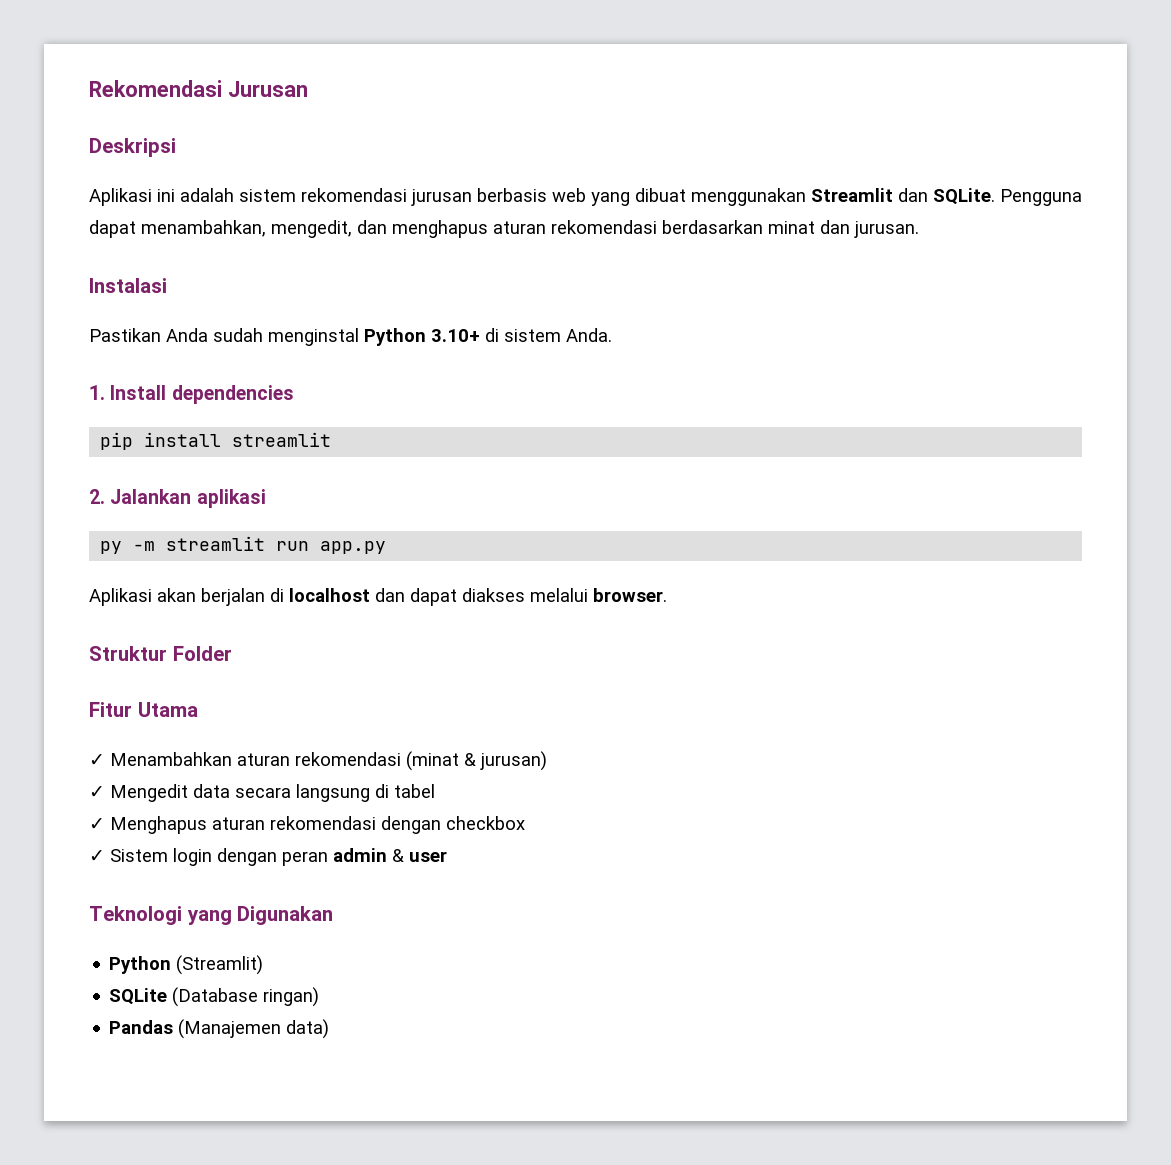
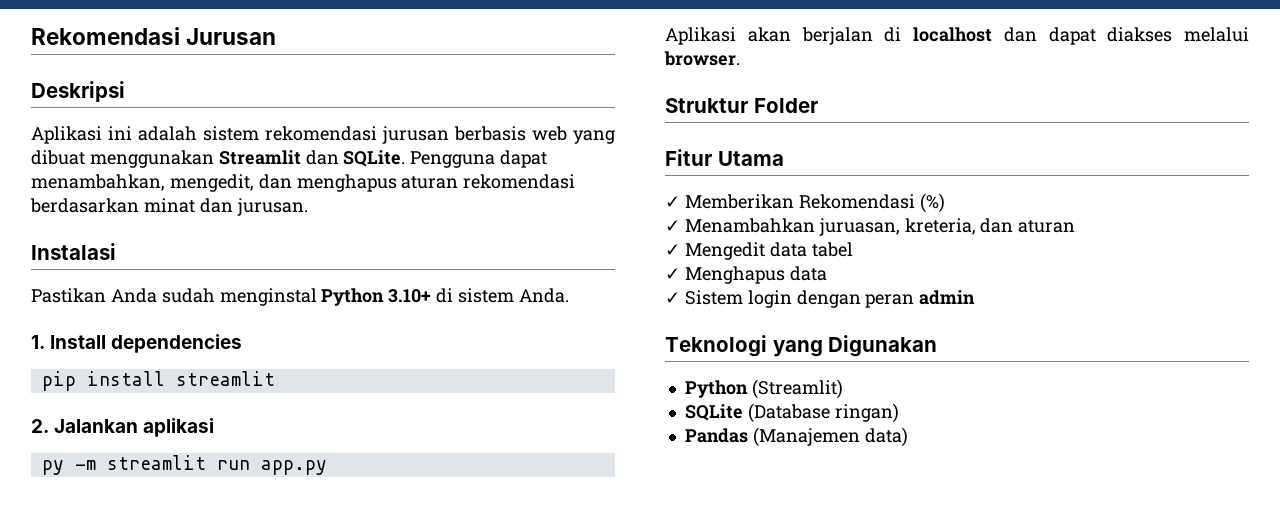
[110,751,547,771] Menambahkan aturan rekomendasi (minat & jurusan) -> [684,193,945,213] [665,218,1076,236] Memberikan Rekomendasi (%) // ✓ Menambahkan juruasan, kreteria, dan aturan
[235,784,389,802] secara langsung di -> (807, 249) none
[212,816,525,834] aturan rekomendasi dengan checkbox -> [789,266,827,281] data
[392,849,447,862] & user -> (976, 297) none

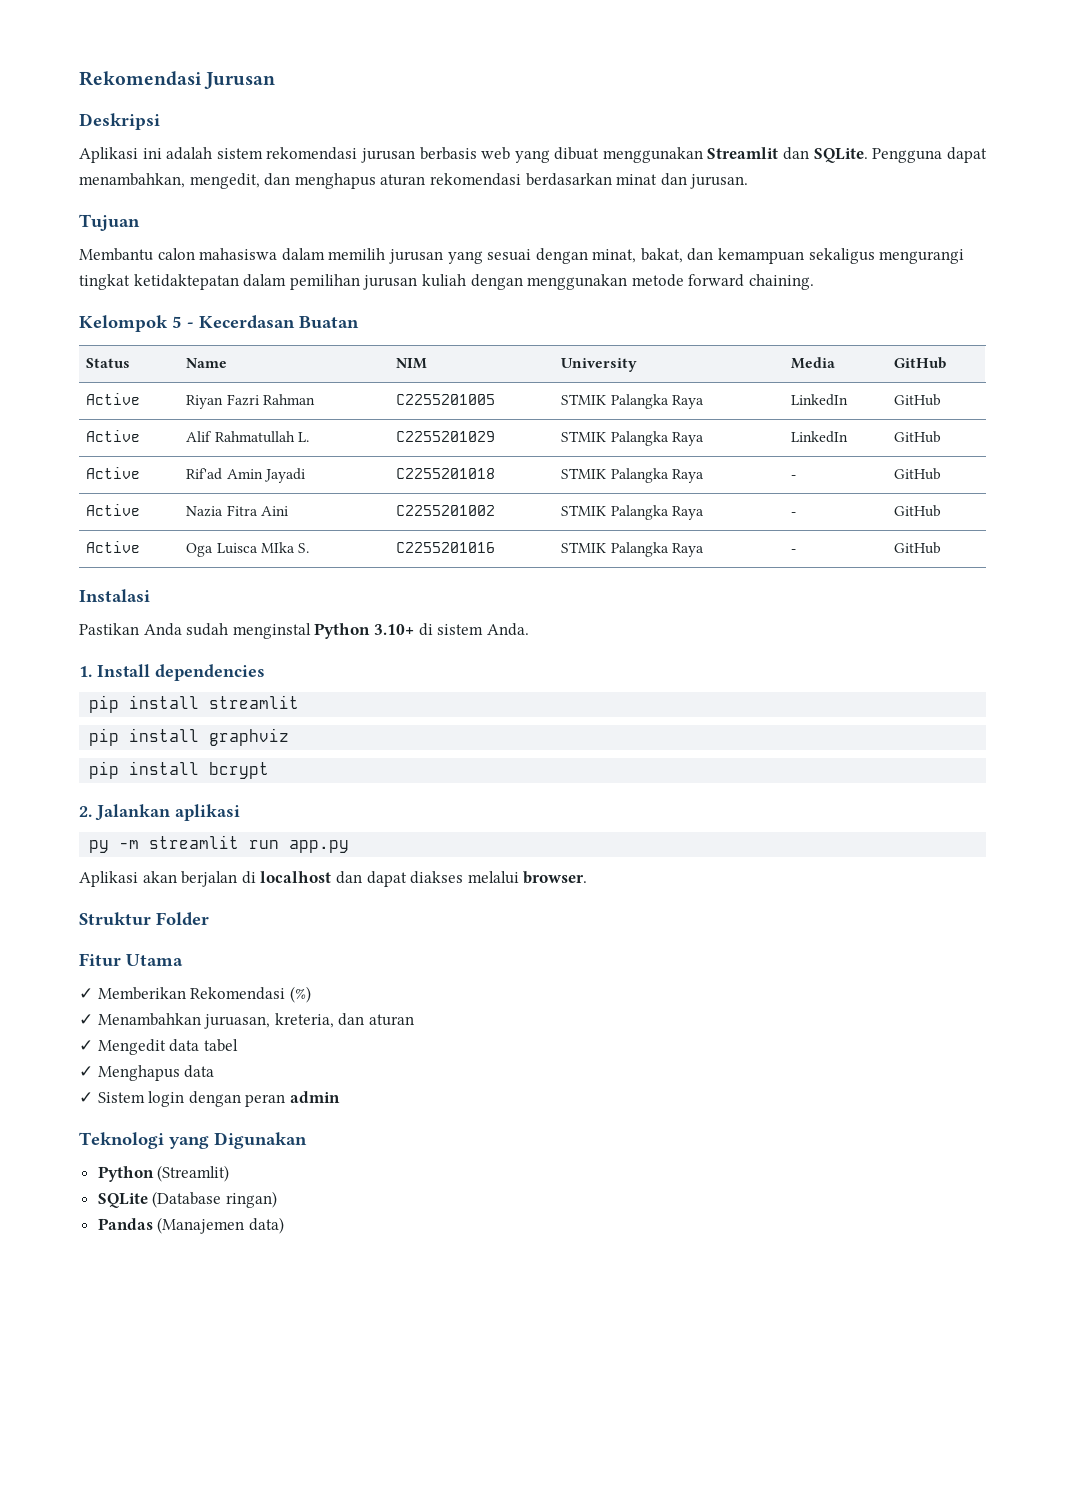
(308, 207) none -> [79,214,140,231] [79,248,965,264] [79,274,814,290] [79,315,359,332] [86,358,131,368] [186,358,228,368] [396,358,428,369] [561,358,638,372] [791,357,836,369] [894,357,947,369] [86,393,141,405] [186,394,315,409] [396,394,496,405] [561,394,704,409] [791,394,849,406] [894,394,942,406] [86,430,141,442] [186,431,309,443] [396,431,496,442] [561,431,704,446] [791,431,849,443] [894,431,942,443] [86,467,141,479] [186,468,305,483] [396,468,496,479] [561,468,704,483] [791,475,797,479] [894,468,942,480] [86,504,141,516] [186,505,288,517] [396,505,496,516] [561,505,704,520] [791,512,797,516] [894,505,942,517] [86,541,141,553] [186,542,309,557] [396,542,496,553] [561,542,704,557] [791,549,797,553] [894,542,942,554] // Tujuan // Membantu calon mahasiswa dalam memilih jurusan yang sesuai dengan minat, bakat, dan kemampuan sekaligus mengurangi tingkat ketidaktepatan dalam pemilihan jurusan kuliah dengan menggunakan metode forward chaining. // Kelompok 5 - Kecerdasan Buatan // Status | Name | NIM | University | Media | GitHub // Active | Riyan Fazri Rahman | C2255201005 | STMIK Palangka Raya | LinkedIn | GitHub // Active | Alif Rahmatullah L. | C2255201029 | STMIK Palangka Raya | LinkedIn | GitHub // Active | Rif'ad Amin Jayadi | C2255201018 | STMIK Palangka Raya | - | GitHub // Active | Nazia Fitra Aini | C2255201002 | STMIK Palangka Raya | - | GitHub // Active | Oga Luisca MIka S. | C2255201016 | STMIK Palangka Raya | - | GitHub
(275, 378) none -> [89,728,290,746] [89,761,270,779] // pip install graphviz // pip install bcrypt

